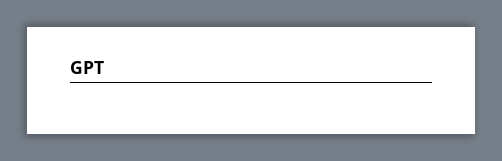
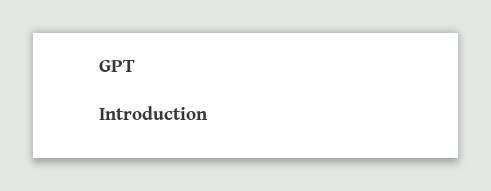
(104, 67) none -> [99,106,208,120] // Introduction

